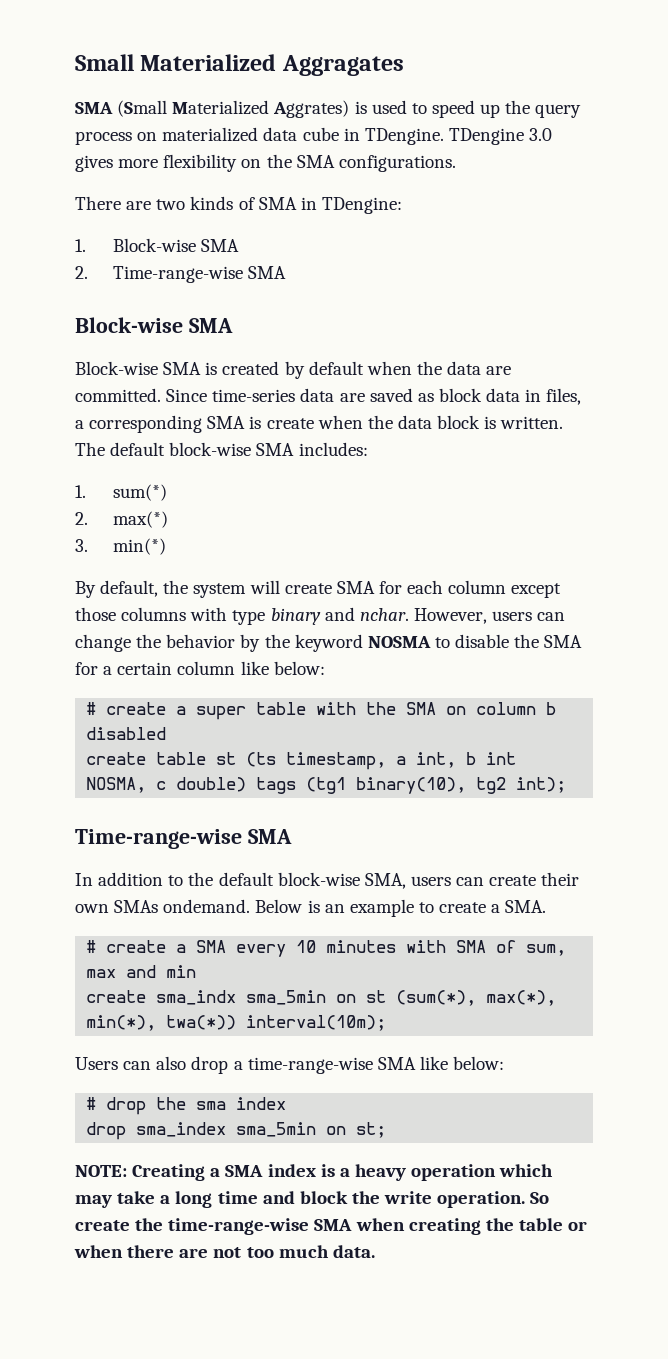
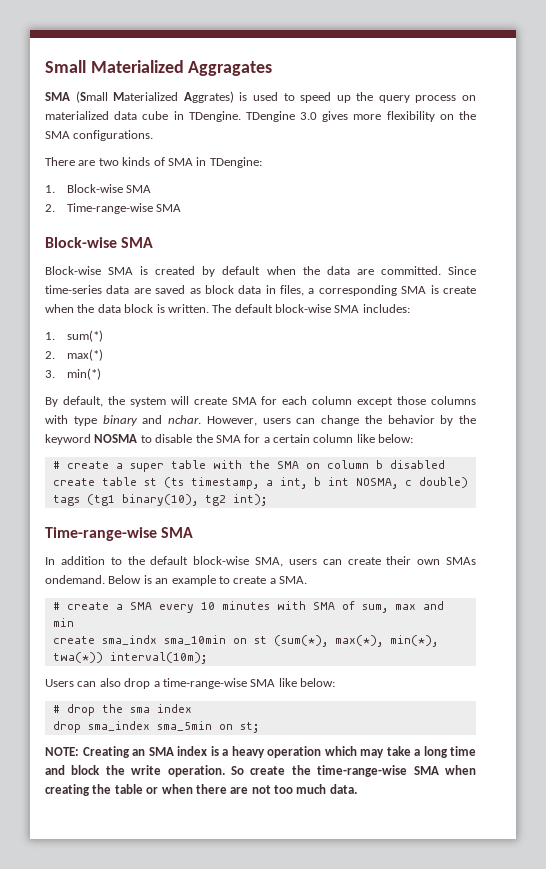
[246,990,327,1005] sma_5min -> [163,635,226,645] sma_10min
[210,1168,221,1177] a -> [132,749,145,756] an

